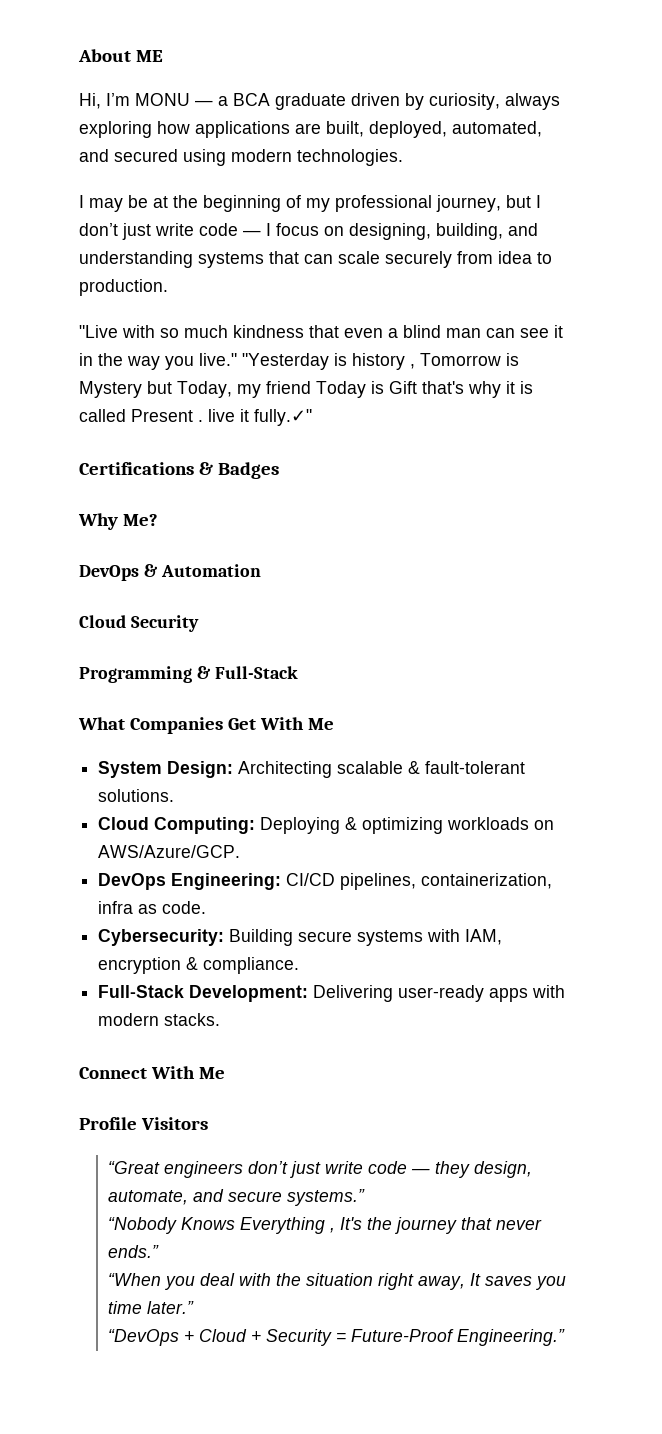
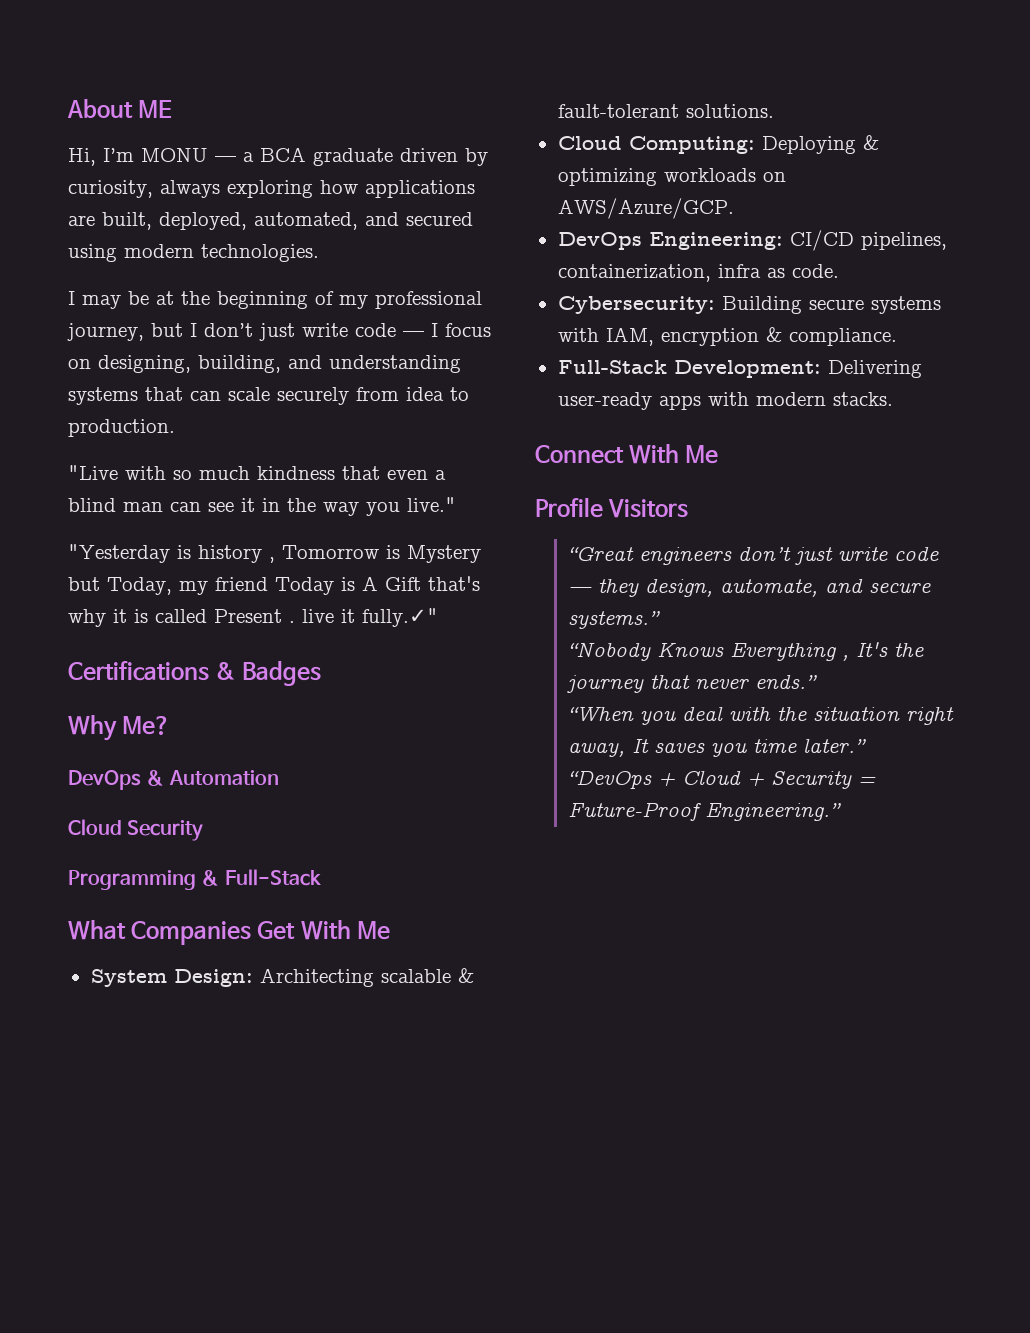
(237, 359) none -> (456, 504) //
(384, 387) none -> [362,576,378,591] A

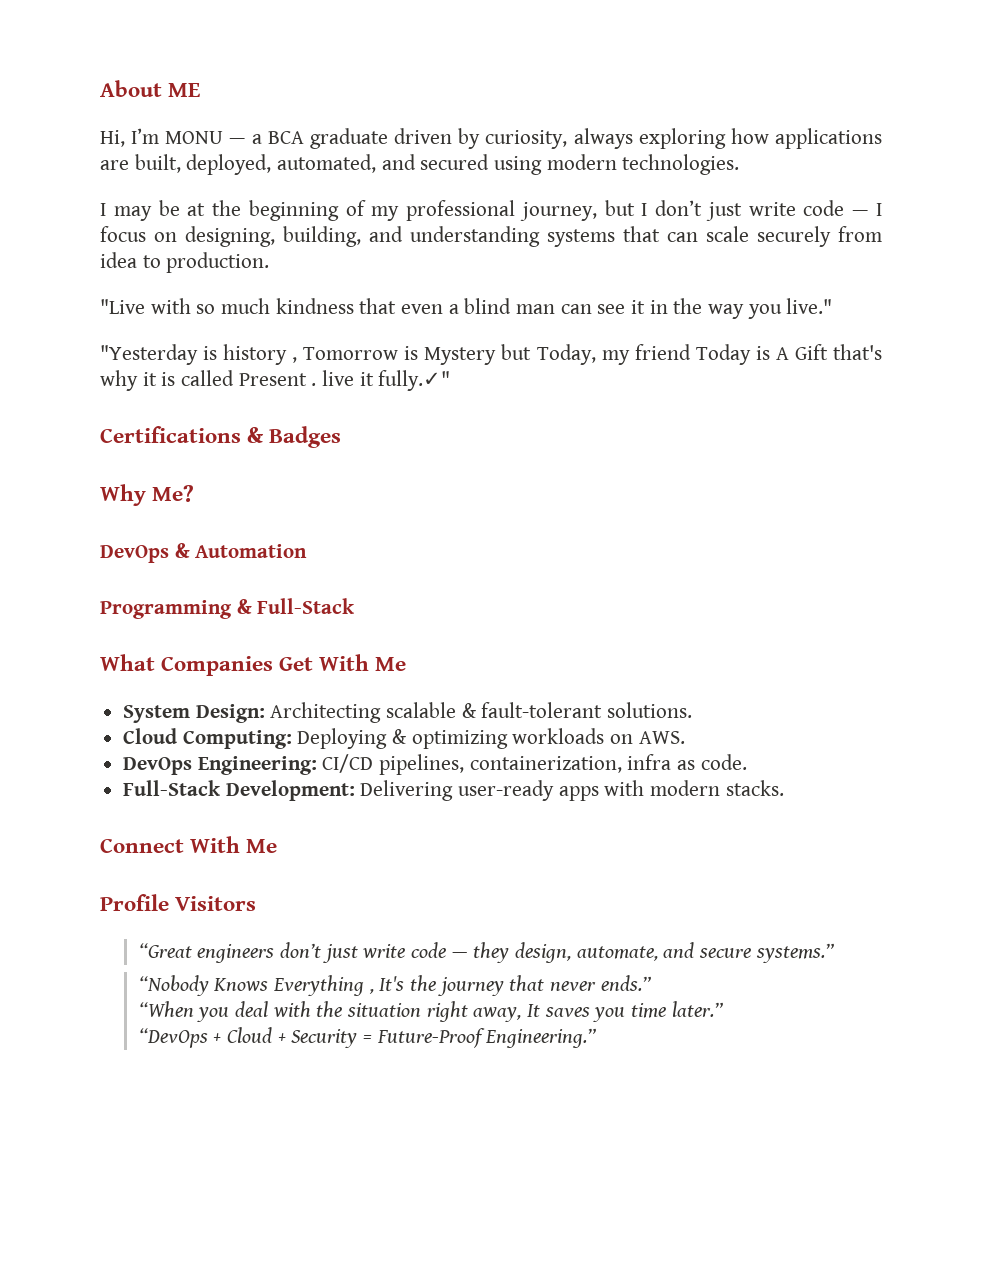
[68,819,204,841] // Cloud Security -> (308, 551) none
[557,198,734,219] AWS/Azure/GCP. -> [638,731,685,744] AWS.
[557,296,941,314] [557,327,897,346] // Cybersecurity: Building secure systems with IAM, encryption & compliance. -> (747, 762) none

